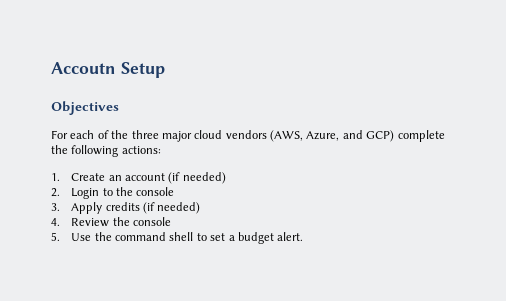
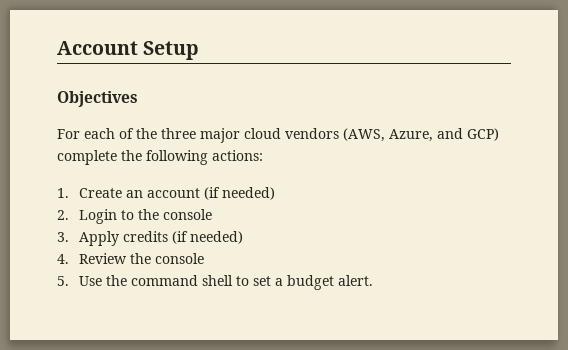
[51,62,116,74] Accoutn -> [57,41,138,55] Account

